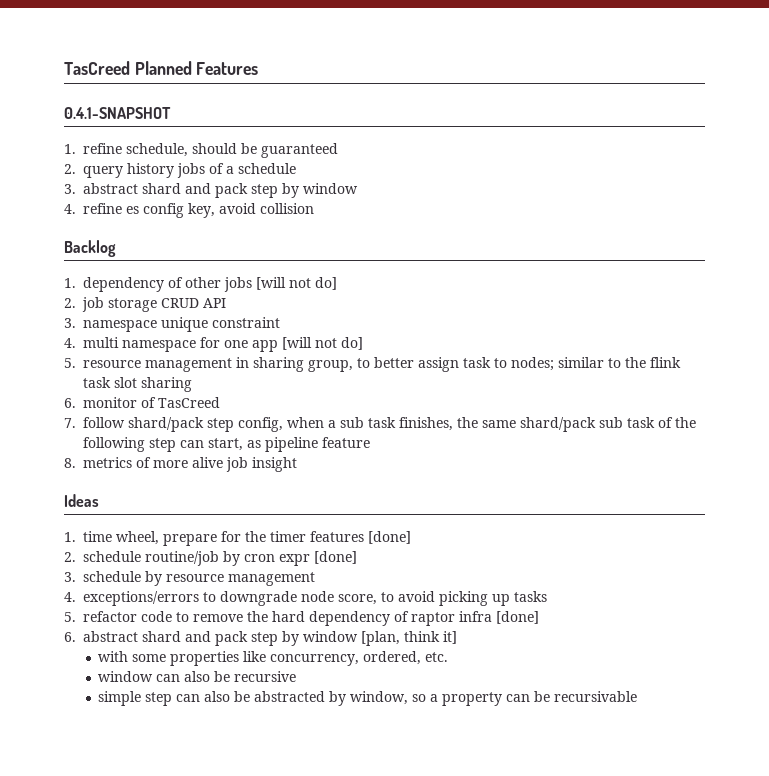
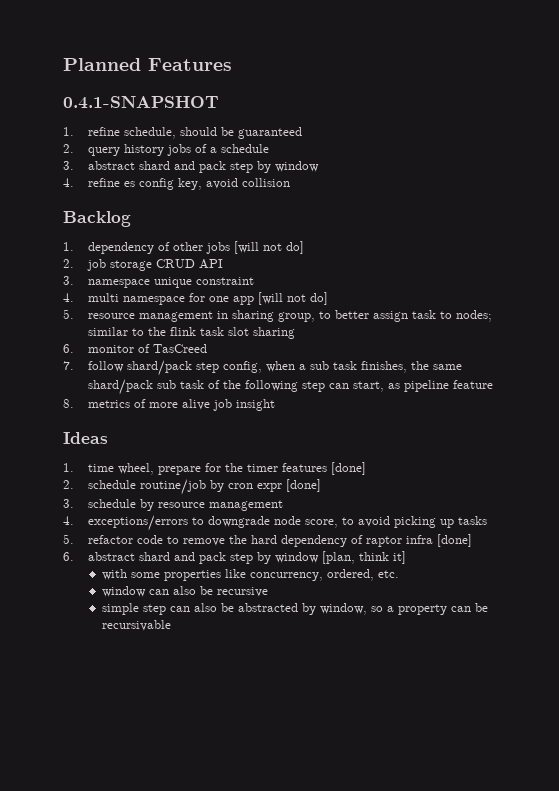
[64,61,130,75] TasCreed -> (63, 64) none

